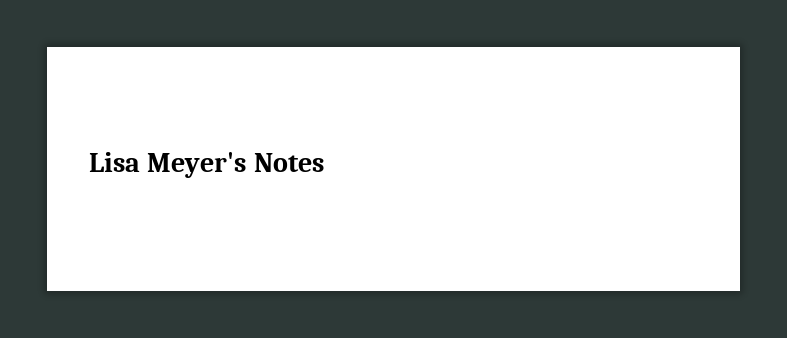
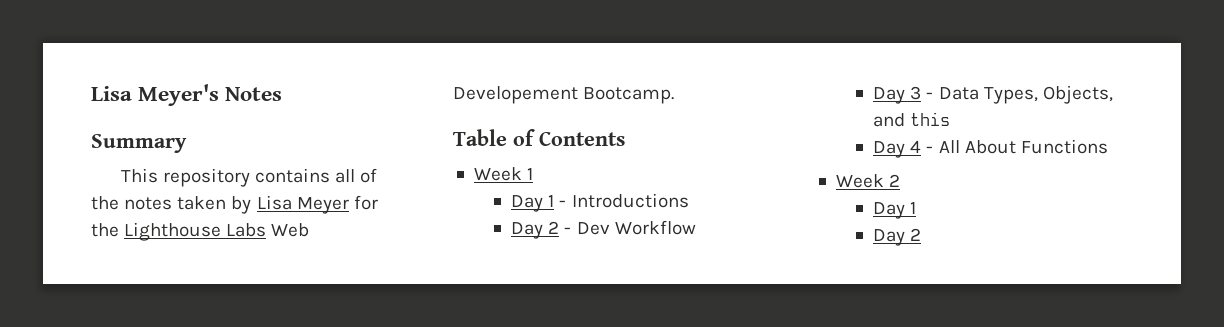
(324, 162) none -> [91,134,187,153] [120,168,378,187] [91,195,378,214] [91,222,310,241] [453,86,675,104] [453,129,625,146] [473,167,534,181] [511,193,689,212] [511,220,696,239] [873,85,1113,104] [873,112,951,127] [873,139,1108,158] [835,174,901,188] [873,202,917,219] [873,228,922,246] // Summary // This repository contains all of the notes taken by Lisa Meyer for the Lighthouse Labs Web Developement Bootcamp. // Table of Contents // Week 1 // Day 1 - Introductions // Day 2 - Dev Workflow // Day 3 - Data Types, Objects, and this // Day 4 - All About Functions // Week 2 // Day 1 // Day 2

